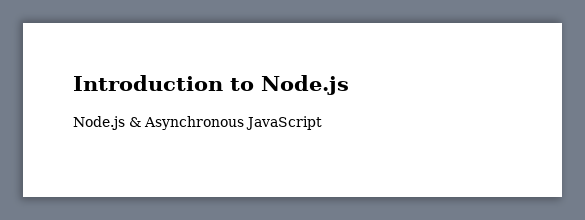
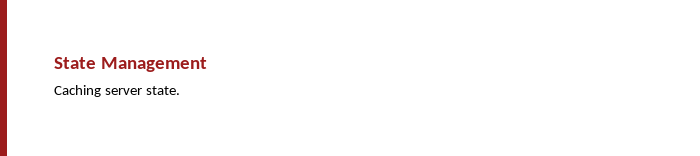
[73,75,349,95] [73,116,322,130] Introduction to Node.js // Node.js & Asynchronous JavaScript -> [54,57,207,72] [54,85,180,97] State Management // Caching server state.

